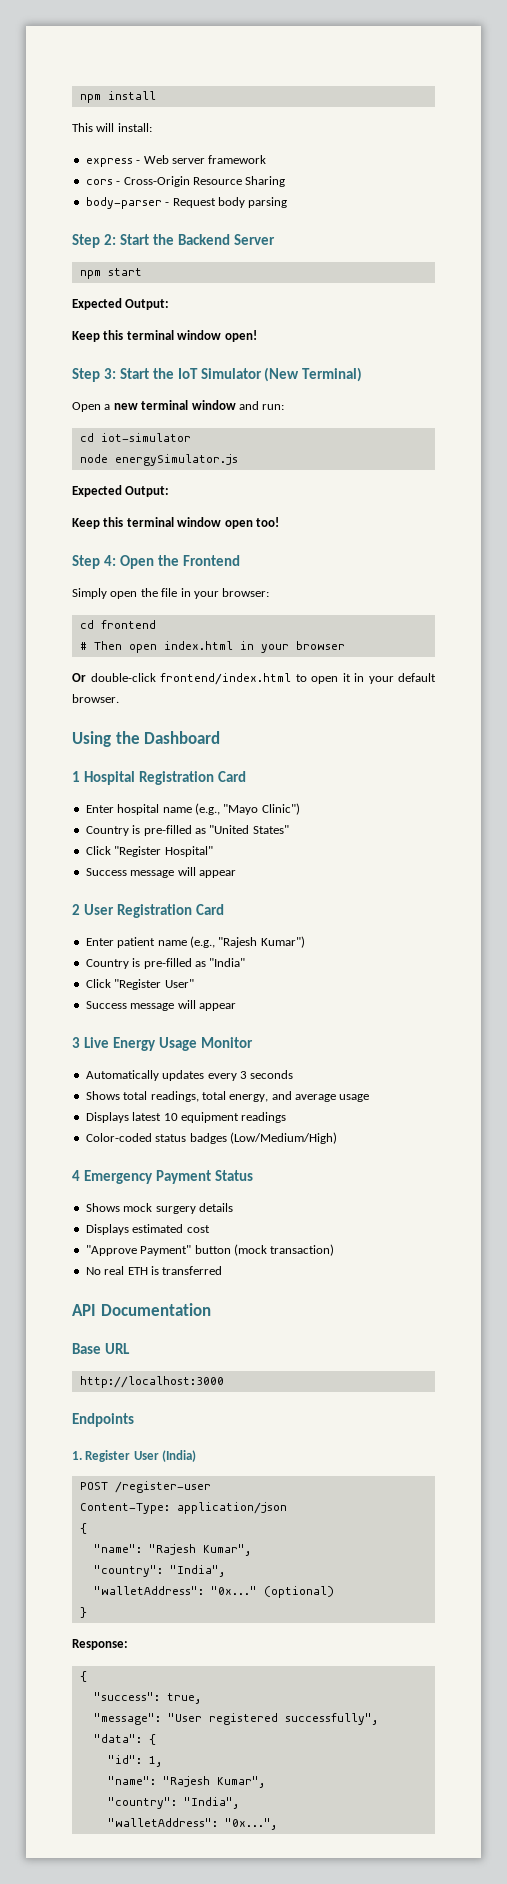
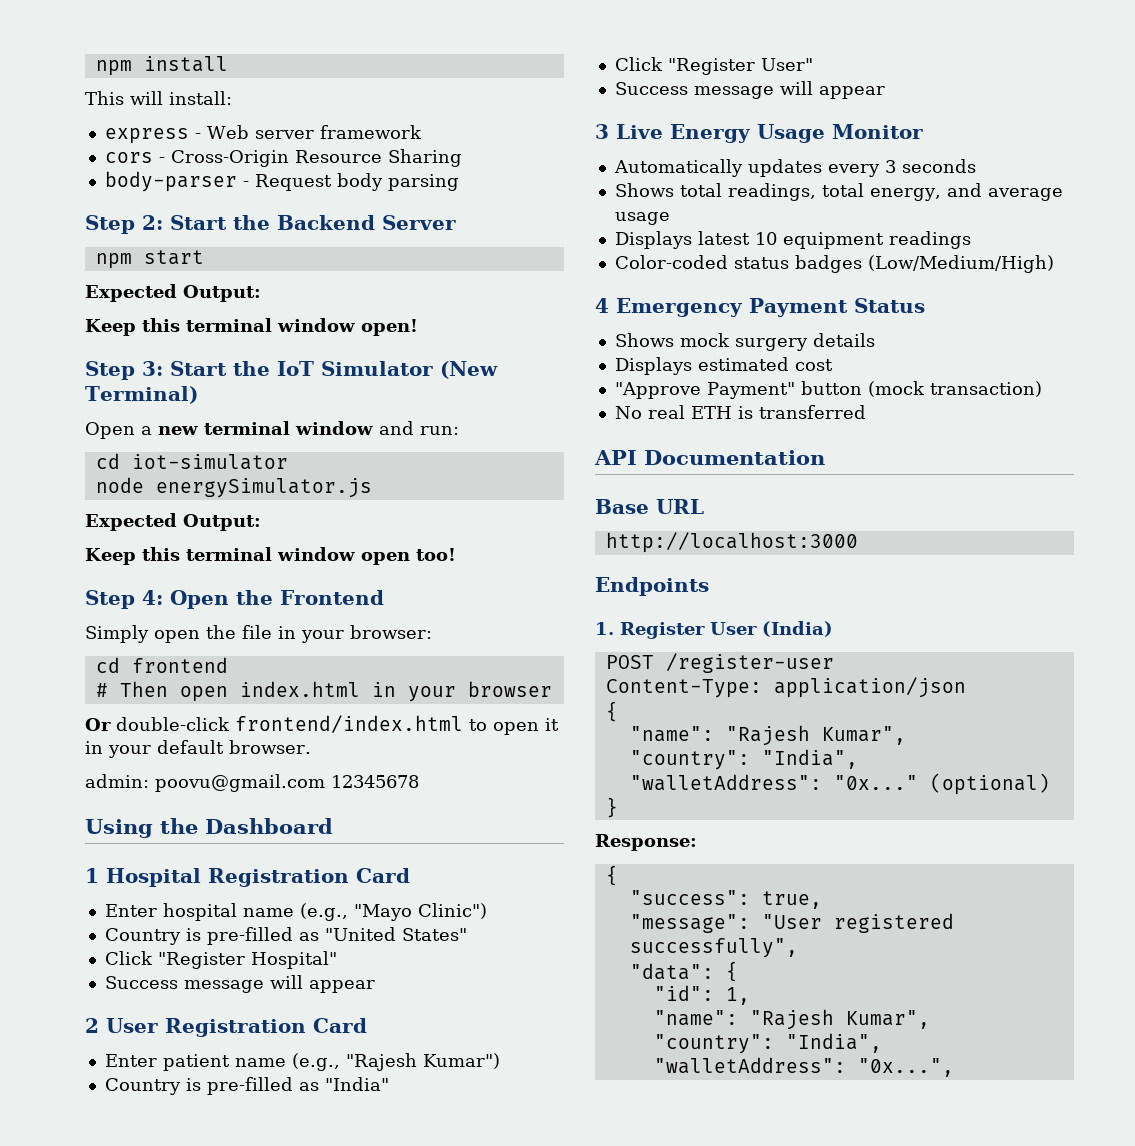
(119, 698) none -> [85,774,419,792] // admin: poovu@gmail.com 12345678

